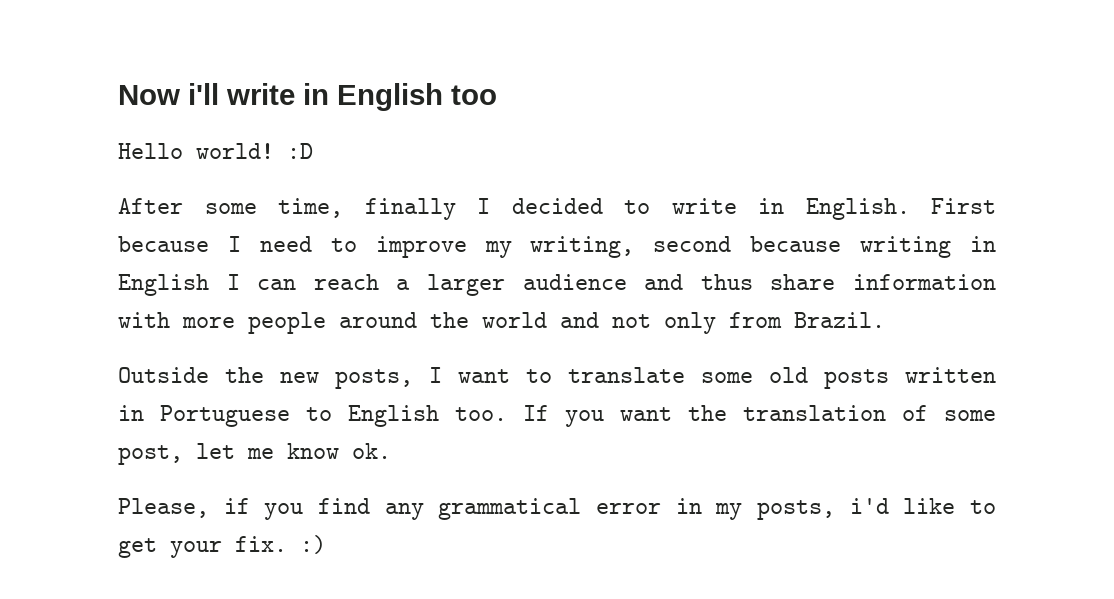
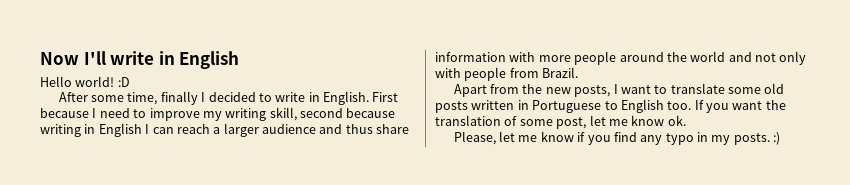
[188,83,219,105] i'll -> [83,51,106,65] I'll
[451,85,497,105] too -> (240, 60) none
[530,236,635,258] writing, -> [225,107,297,121] writing skill,
(716, 323) none -> [435,67,507,81] with people
[118,367,209,383] Outside -> [453,84,520,97] Apart from
(209, 508) none -> [499,131,574,142] let me know
[438,498,996,520] [118,536,287,558] grammatical error in my posts, i'd like to get your fix. -> [665,132,770,145] typo in my posts.

